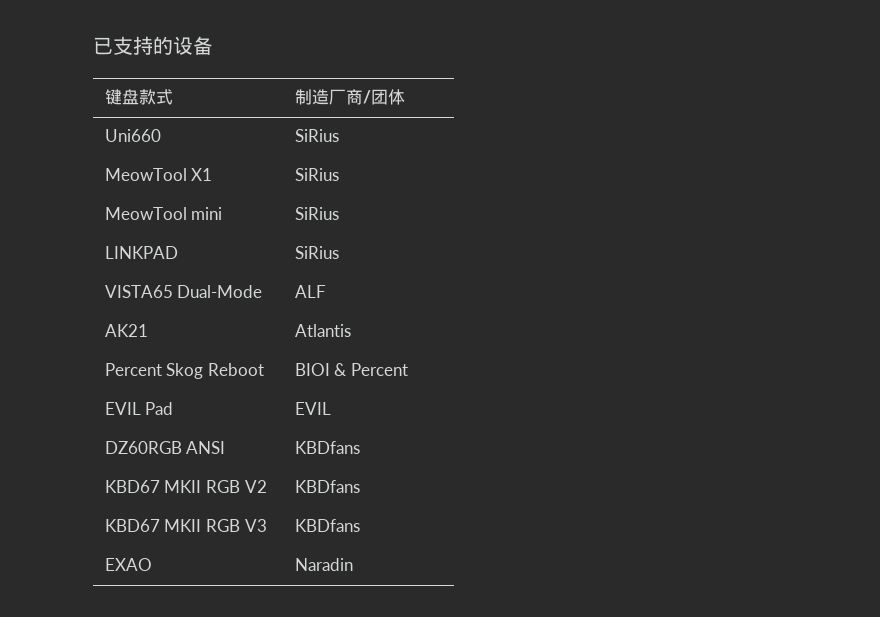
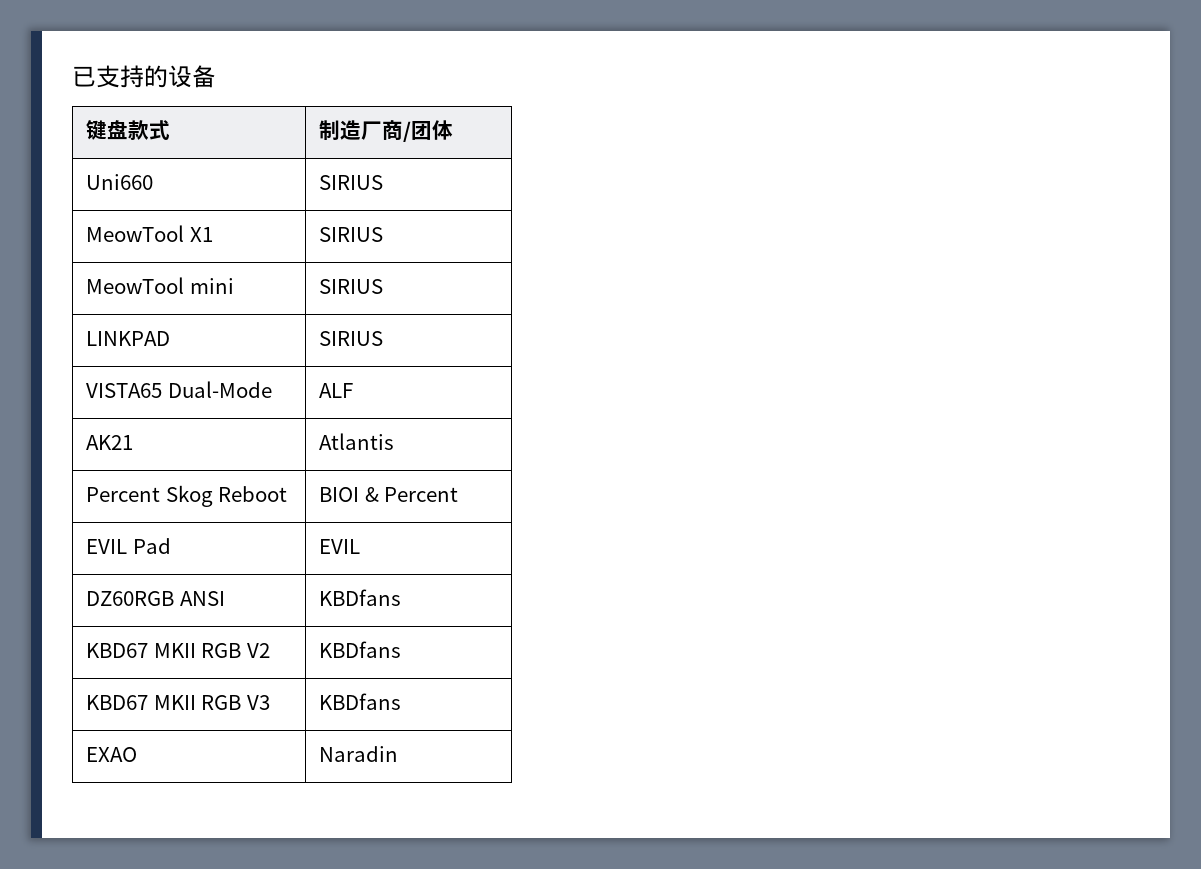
[294,129,339,142] SiRius -> [319,175,384,190] SIRIUS
[294,168,339,181] SiRius -> [319,227,384,242] SIRIUS
[294,207,339,220] SiRius -> [319,279,384,294] SIRIUS
[294,246,339,259] SiRius -> [319,331,384,346] SIRIUS

